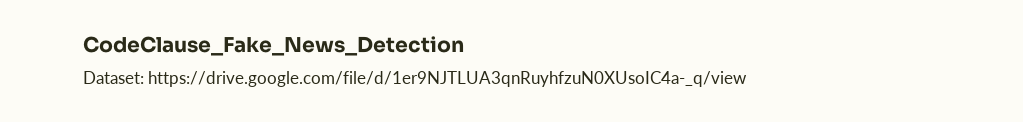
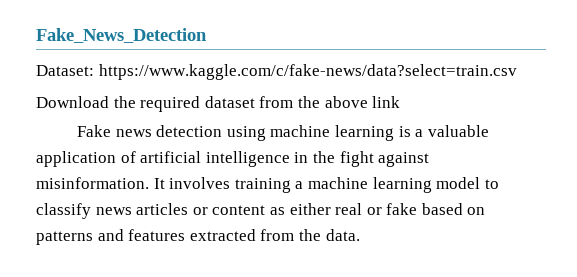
[83,36,464,56] CodeClause_Fake_News_Detection -> [36,28,207,43] Fake_News_Detection
[148,71,748,87] https://drive.google.com/file/d/1er9NJTLUA3qnRuyhfzuN0XUsoIC4a-_q/view -> [98,64,517,80] [36,96,401,112] [77,125,489,141] [36,151,430,167] [36,177,499,193] [36,203,486,219] [36,229,360,245] https://www.kaggle.com/c/fake-news/data?select=train.csv // Download the required dataset from the above link // Fake news detection using machine learning is a valuable application of artificial intelligence in the fight against misinformation. It involves training a machine learning model to classify news articles or content as either real or fake based on patterns and features extracted from the data.

